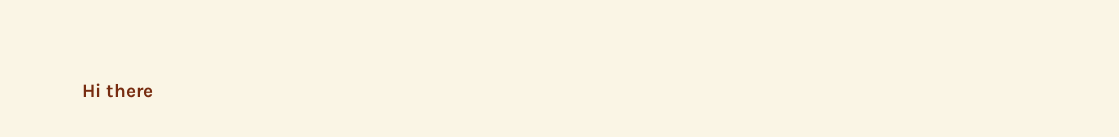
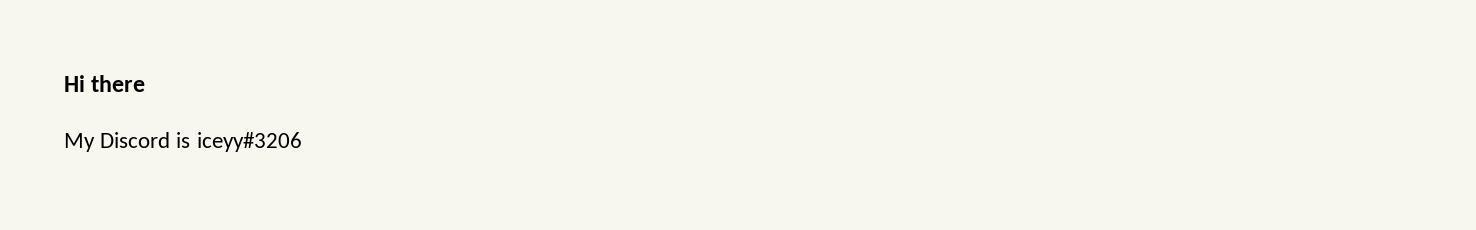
(154, 90) none -> [64,132,302,152] // My Discord is iceyy#3206

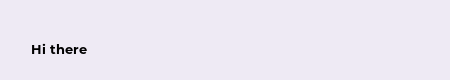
[64,132,302,152] // My Discord is iceyy#3206 -> (87, 49) none

